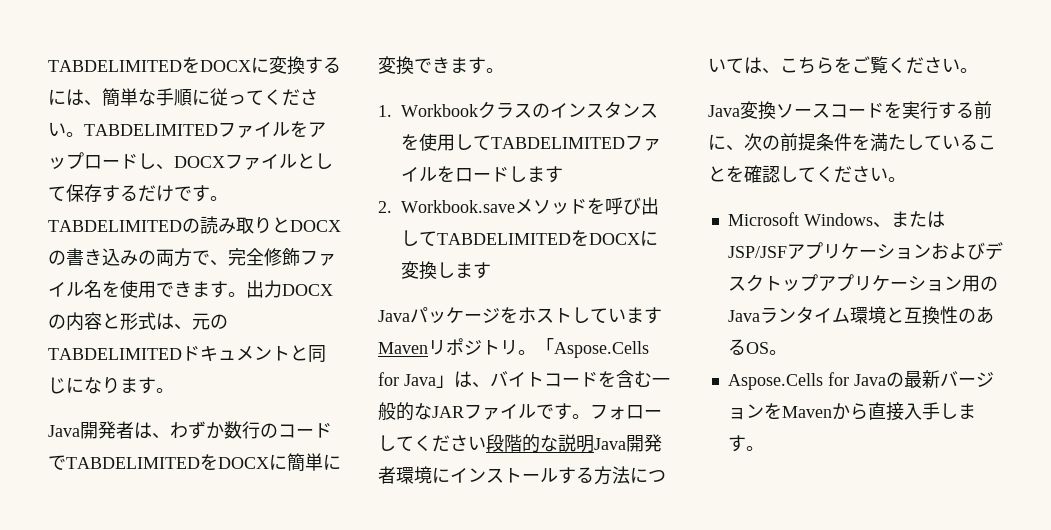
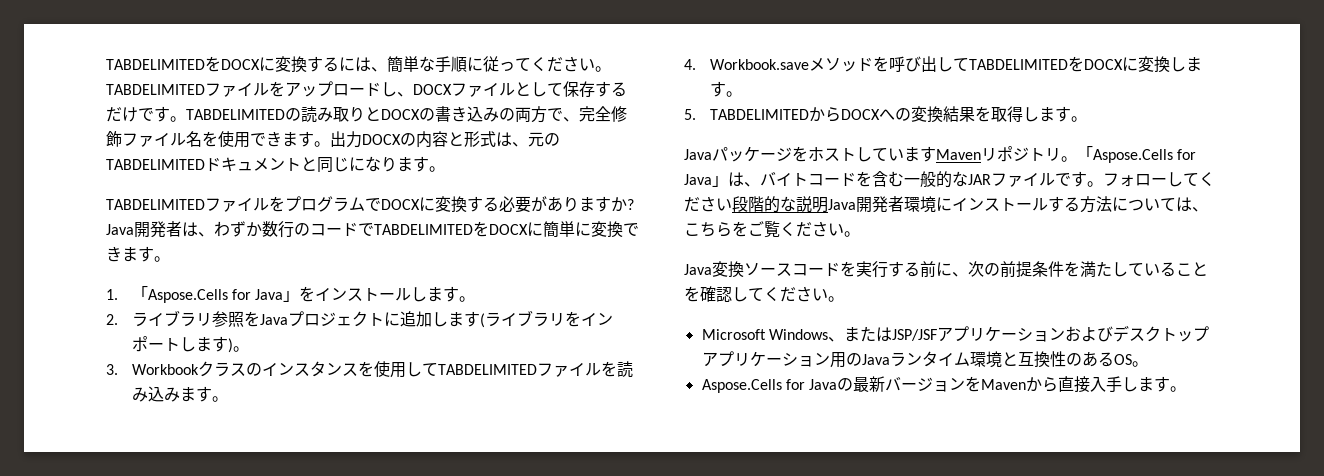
(174, 390) none -> [106,196,634,213] TABDELIMITEDファイルをプログラムでDOCXに変換する必要がありますか?
(392, 111) none -> [131,286,476,303] [106,310,613,328] [131,336,249,353] [106,364,118,375] 「Aspose.Cells for Java」をインストールします。 // 2.ライブラリ参照をJavaプロジェクトに追加します(ライブラリをインポートします)。 // 3.
[455,166,563,183] [378,201,392,213] ロードします // 2. -> [616,361,633,377] [131,386,228,402] [684,59,696,70] 読み込みます。 // 4.
(491, 270) none -> [725,91,742,97] [684,106,1087,123] 。 // 5. TABDELIMITEDからDOCXへの変換結果を取得します。

